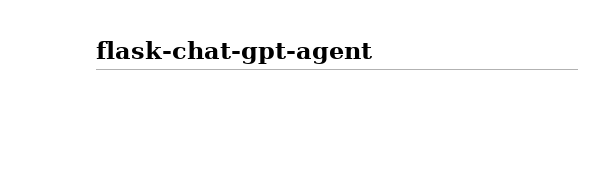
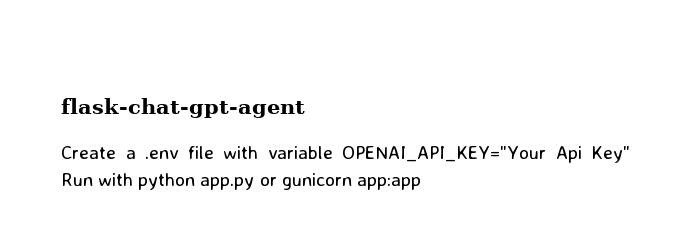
(372, 52) none -> [61,146,630,163] [61,173,421,190] // Create a .env file with variable OPENAI_API_KEY="Your Api Key" Run with python app.py or gunicorn app:app

